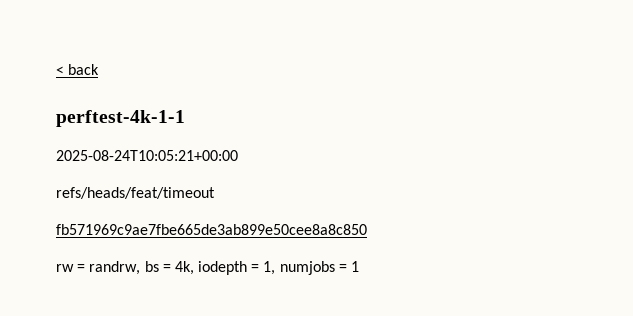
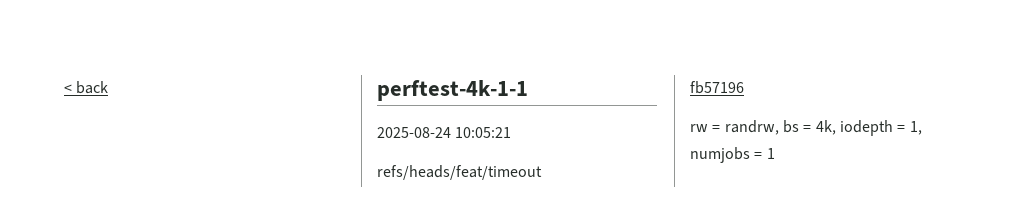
[56,150,238,161] 2025-08-24T10:05:21+00:00 -> [377,127,512,138] 2025-08-24 10:05:21
[56,224,367,235] fb571969c9ae7fbe665de3ab899e50cee8a8c850 -> [690,81,744,94] fb57196

